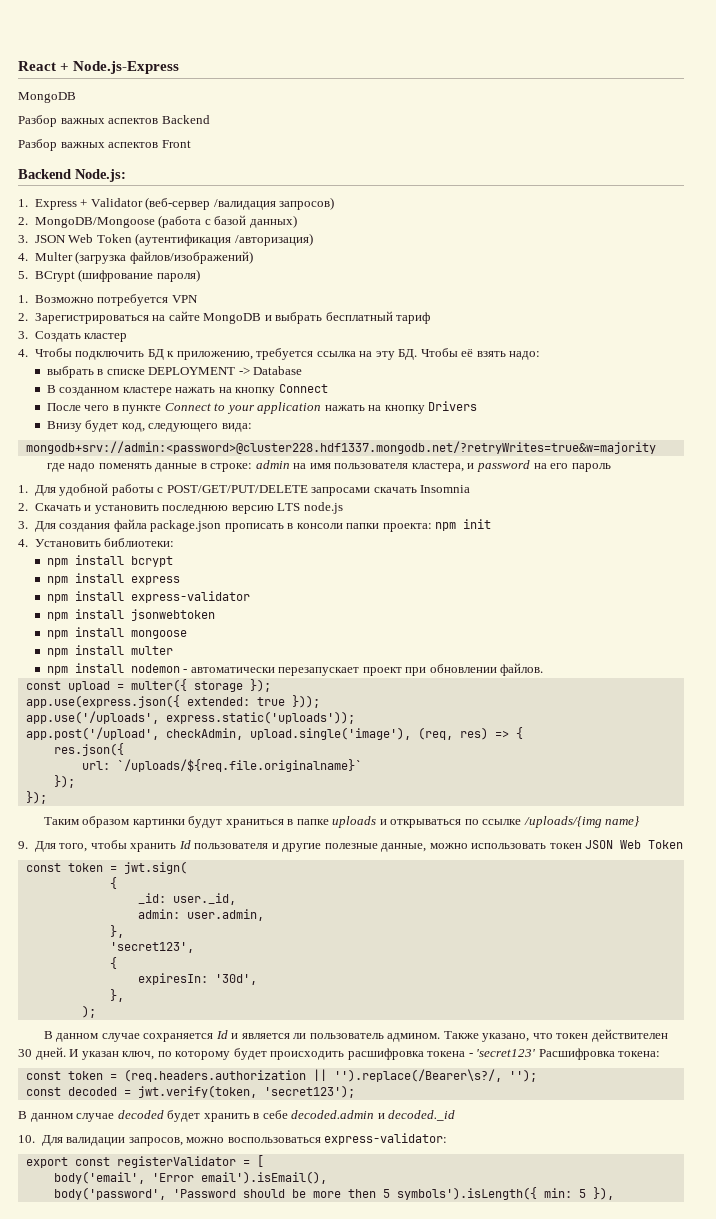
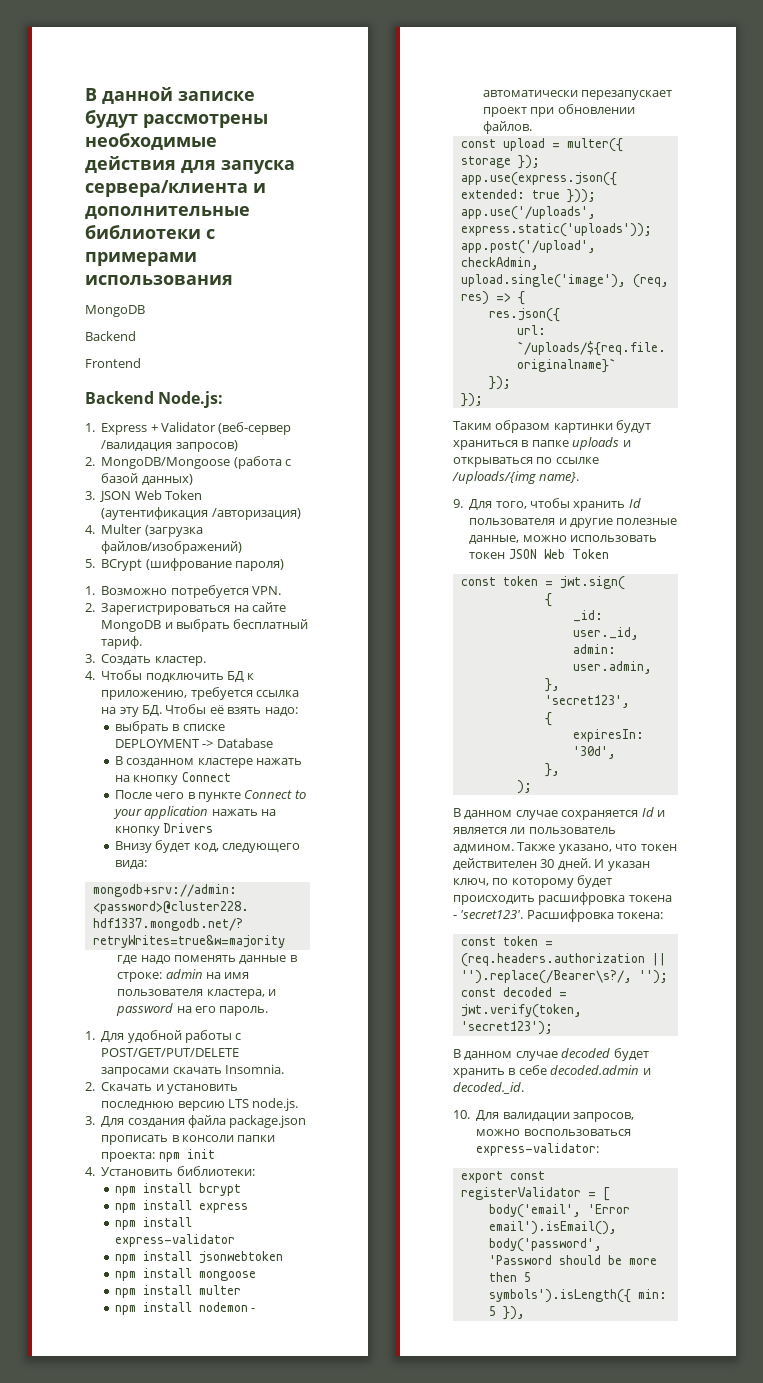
[18,61,180,74] [18,92,76,103] [18,115,210,127] [18,139,191,151] React + Node.js-Express // MongoDB // Разбор важных аспектов Backend // Разбор важных аспектов Front -> [85,87,255,104] [85,110,268,128] [85,133,217,150] [85,156,295,174] [85,180,266,197] [85,206,250,219] [85,225,215,239] [85,252,197,266] [85,275,233,285] [85,305,145,317] [85,331,136,341] [85,358,141,368] В данной записке будут рассмотрены необходимые действия для запуска сервера/клиента и дополнительные библиотеки с примерами использования // MongoDB // Backend // Frontend
[171,295,198,303] VPN -> [252,586,281,595] VPN.
[396,312,431,324] тариф -> [101,636,143,649] тариф.
[84,333,128,342] кластер -> [154,656,206,666] кластер.
[571,463,611,472] пароль -> [219,1006,269,1016] пароль.
[420,485,471,493] Insomnia -> [225,1064,284,1074] Insomnia.
[303,502,343,514] node.js -> [252,1098,299,1111] node.js.
[605,816,641,827] name} -> [539,472,580,483] name}.
[476,1049,536,1057] 'secret123' -> [460,910,524,919] 'secret123'.
[388,1110,456,1121] decoded._id -> [453,1082,524,1094] decoded._id.

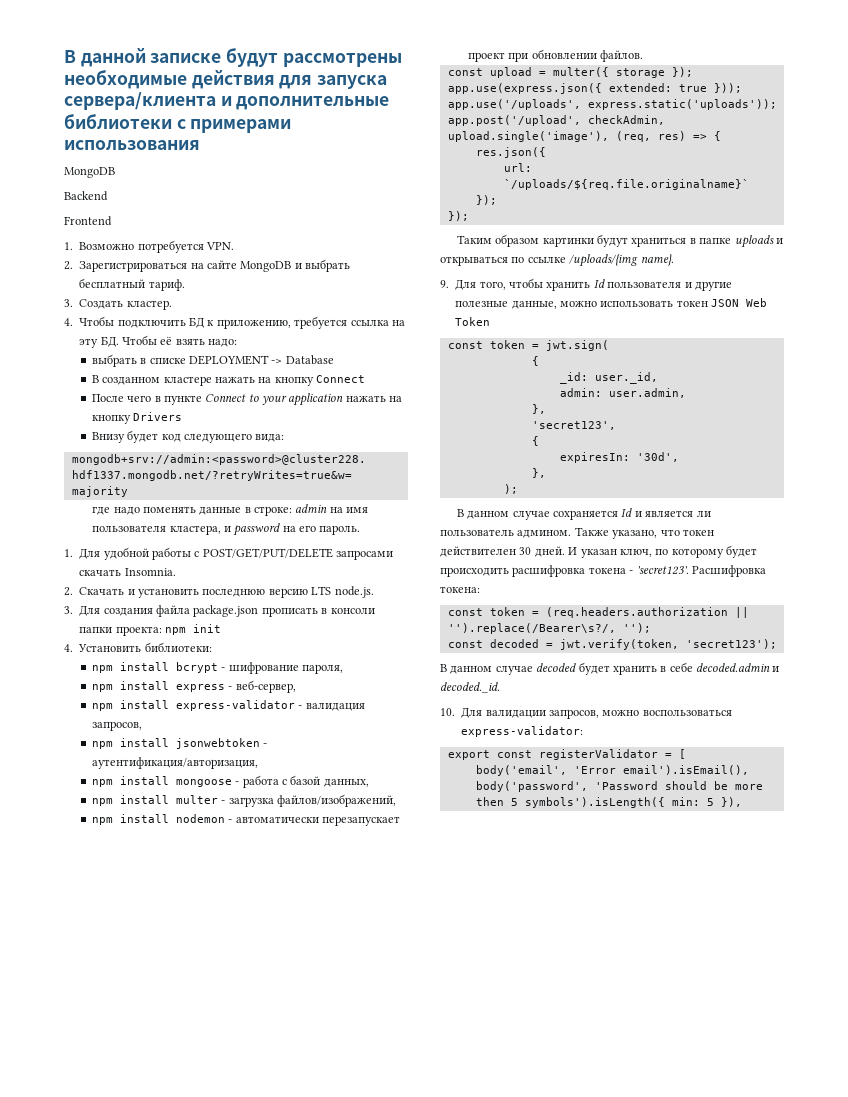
[85,391,224,408] [85,422,292,435] [101,440,238,452] [85,456,291,469] [101,473,193,485] [85,490,202,502] [101,507,301,520] [85,524,203,537] [101,541,243,554] [85,558,284,571] // Backend Node.js: // 1. Express + Validator (веб-сервер /валидация запросов) // 2. MongoDB/Mongoose (работа с базой данных) // 3. JSON Web Token (аутентификация /авторизация) // 4. Multer (загрузка файлов/изображений) // 5. BCrypt (шифрование пароля) -> (112, 221) none
[193,843,219,852] код, -> [161,434,181,442] код
(241, 1189) none -> [221,662,343,674] - шифрование пароля,
(248, 1208) none -> [228,680,296,693] - веб-сервер,
(235, 1240) none -> [298,703,365,711] [91,721,142,731] - валидация запросов,
(283, 1257) none -> [263,743,268,747] [91,757,258,769] - аутентификация/авторизация,
(256, 1276) none -> [235,775,369,788] - работа с базой данных,
(241, 1290) none -> [221,794,396,807] - загрузка файлов/изображений,

